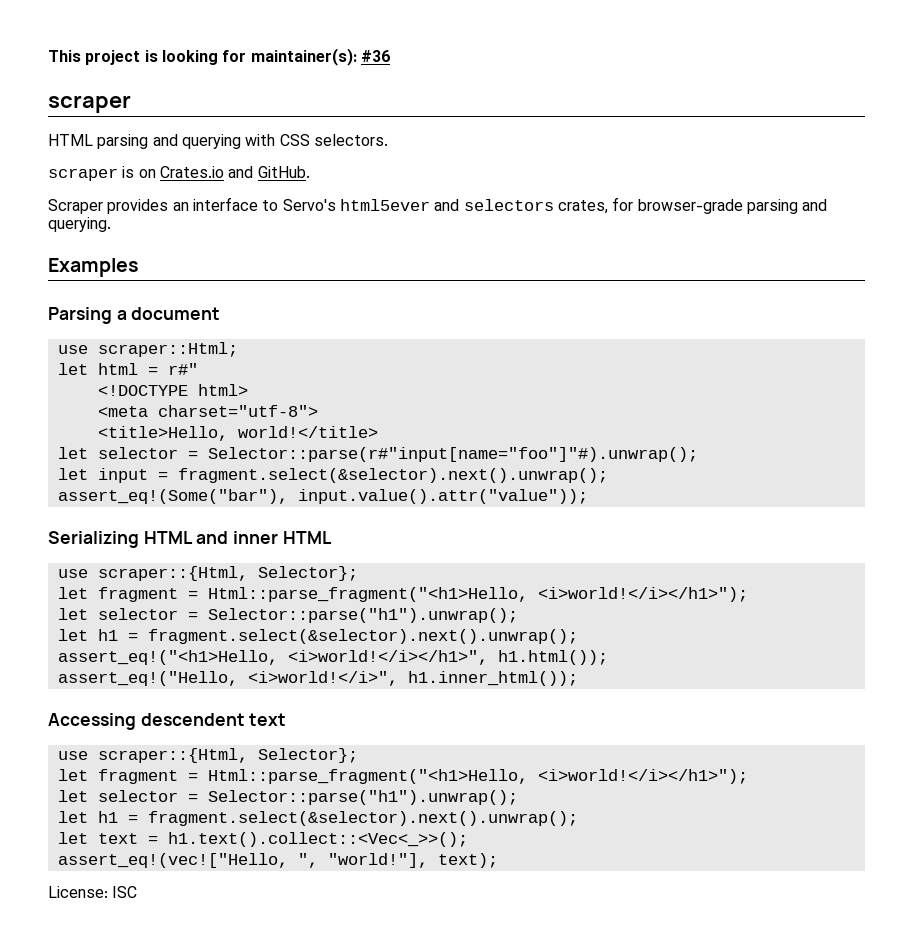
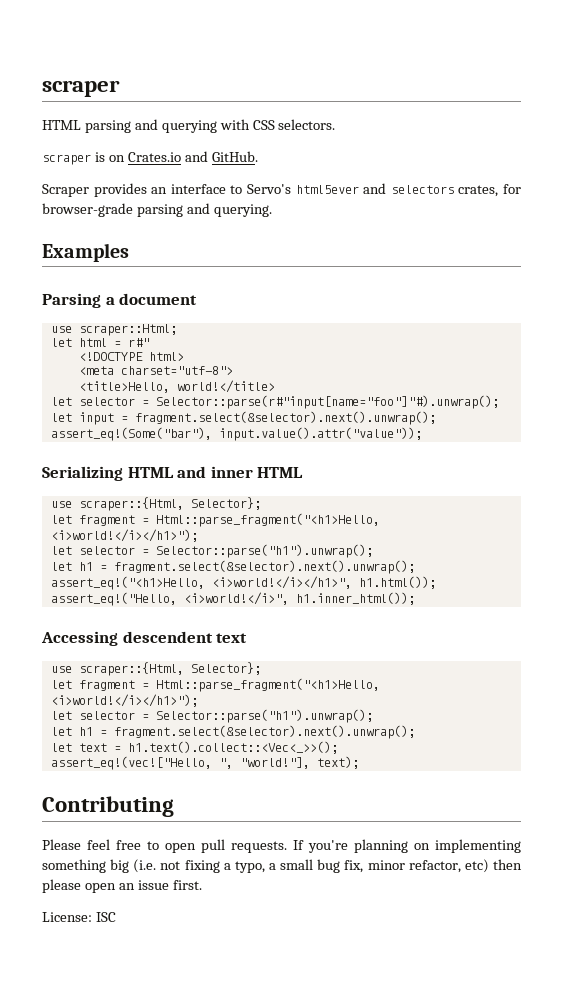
[48,48,390,66] This project is looking for maintainer(s): #36 // -> (42, 88) none
(498, 860) none -> [42,796,174,817] [42,839,521,853] [42,859,523,873] [42,879,202,893] // Contributing // Please feel free to open pull requests. If you're planning on implementing something big (i.e. not fixing a typo, a small bug fix, minor refactor, etc) then please open an issue first.

